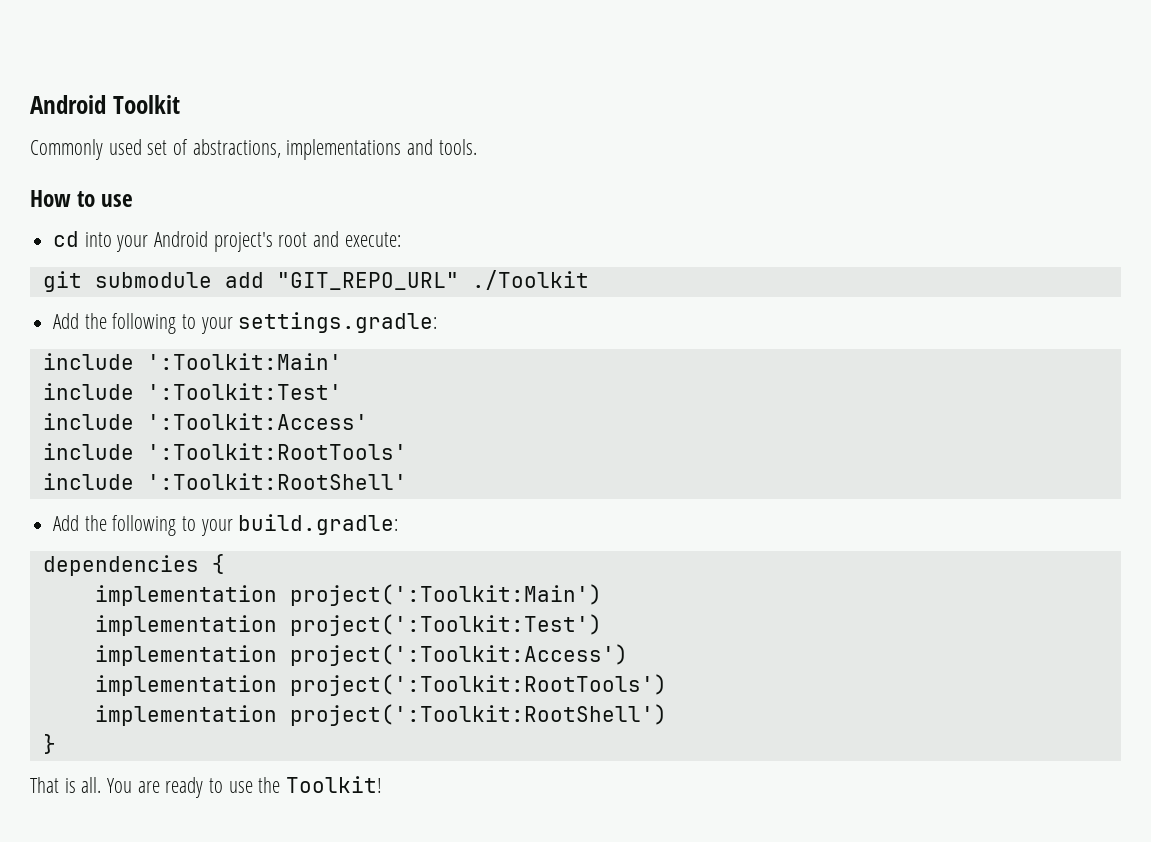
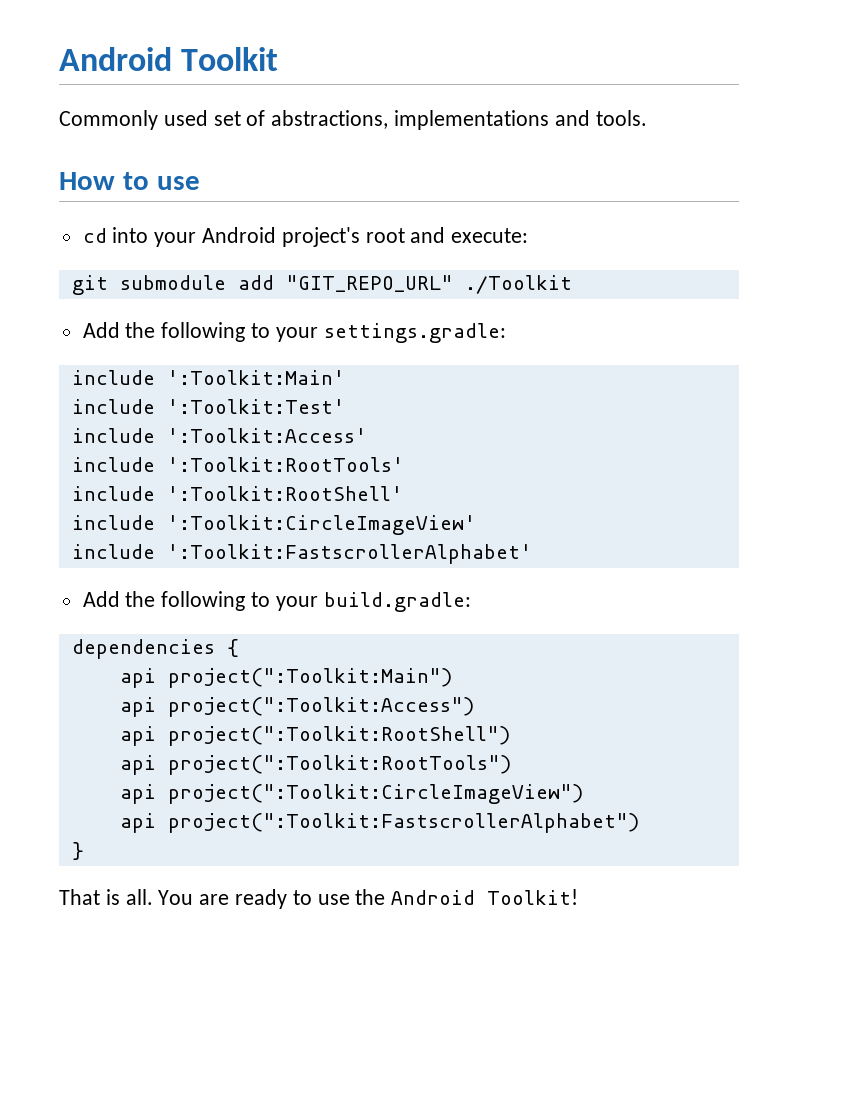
(407, 481) none -> [71,515,476,535] [71,544,532,564] // include ':Toolkit:CircleImageView' // include ':Toolkit:FastscrollerAlphabet'
[94,584,602,606] [94,614,602,636] [94,644,628,666] [94,674,667,696] [94,704,667,726] implementation project(':Toolkit:Main') // implementation project(':Toolkit:Test') // implementation project(':Toolkit:Access') // implementation project(':Toolkit:RootTools') // implementation project(':Toolkit:RootShell') -> [119,668,452,688] [119,697,474,717] [119,726,510,746] [119,755,511,775] [119,784,583,804] [119,813,639,833] api project(":Toolkit:Main") // api project(":Toolkit:Access") // api project(":Toolkit:RootShell") // api project(":Toolkit:RootTools") // api project(":Toolkit:CircleImageView") // api project(":Toolkit:FastscrollerAlphabet")
(281, 785) none -> [391,890,476,905] Android

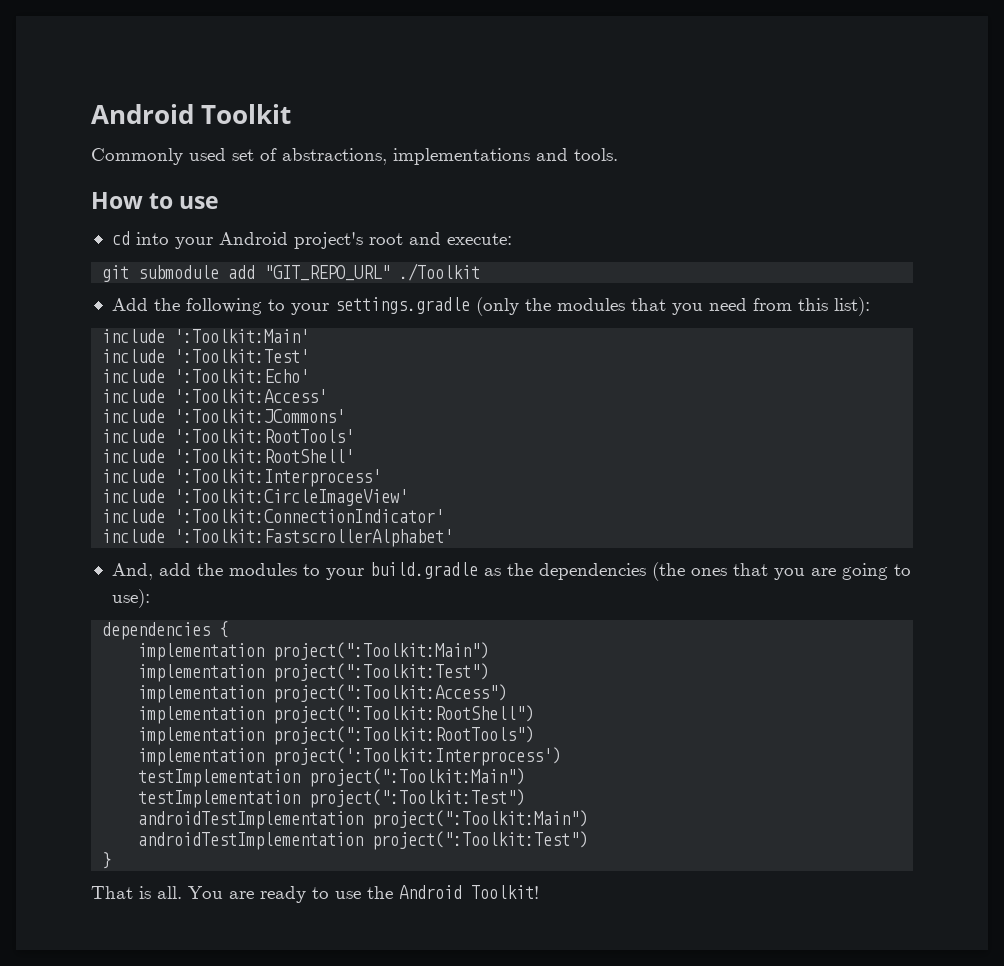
[323,323,506,343] settings.gradle: -> [334,297,870,316] settings.gradle (only the modules that you need from this list):
(345, 406) none -> [102,369,310,383] // include ':Toolkit:Echo'
(367, 435) none -> [102,409,346,423] // include ':Toolkit:JCommons'
(403, 493) none -> [102,469,382,487] // include ':Toolkit:Interprocess'
(476, 525) none -> [102,509,445,523] // include ':Toolkit:ConnectionIndicator'
[82,591,471,612] Add the following to your build.gradle: -> [111,562,911,581] [111,589,150,608] And, add the modules to your build.gradle as the dependencies (the ones that you are going to use):
[119,668,452,688] [119,697,156,717] api project(":Toolkit:Main") // api -> [138,642,490,661] [138,663,490,682] [138,685,265,703] implementation project(":Toolkit:Main") // implementation project(":Toolkit:Test") // implementation
[119,726,156,746] api -> [138,706,265,724] implementation
[119,755,156,775] api -> [138,727,265,745] implementation
[119,784,583,804] [119,813,639,833] api project(":Toolkit:CircleImageView") // api project(":Toolkit:FastscrollerAlphabet") -> [138,747,562,766] [138,768,526,787] [138,789,526,808] [138,810,589,829] [138,831,589,850] implementation project(':Toolkit:Interprocess') // testImplementation project(":Toolkit:Main") // testImplementation project(":Toolkit:Test") // androidTestImplementation project(":Toolkit:Main") // androidTestImplementation project(":Toolkit:Test")

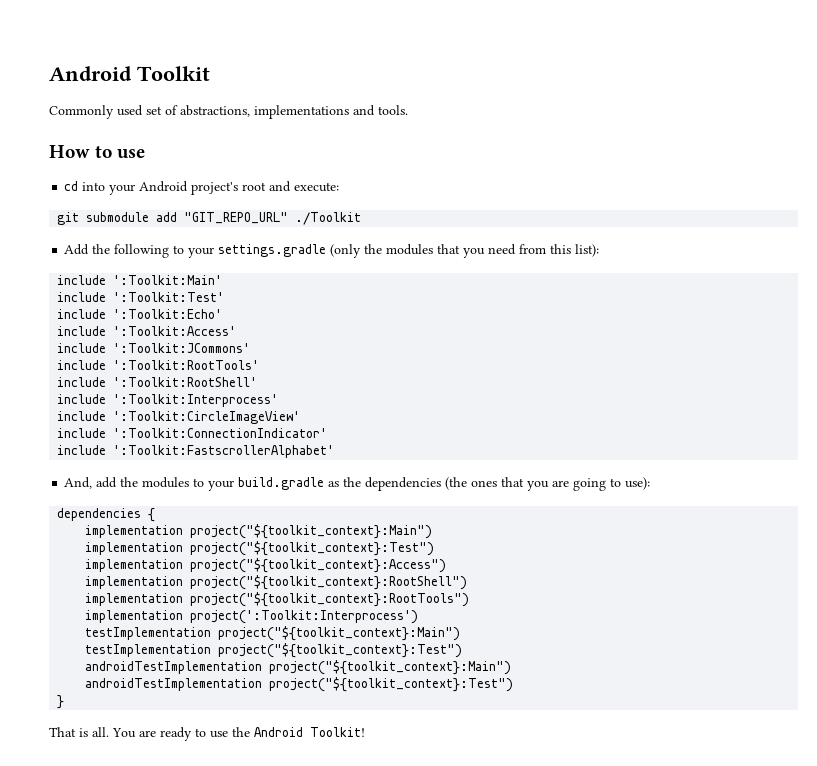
[273,642,490,661] [138,663,490,682] [138,684,508,703] [138,705,535,724] [138,726,535,745] project(":Toolkit:Main") // implementation project(":Toolkit:Test") // implementation project(":Toolkit:Access") // implementation project(":Toolkit:RootShell") // implementation project(":Toolkit:RootTools") -> [190,524,433,539] [85,541,435,556] [85,558,447,573] [85,575,468,590] [85,592,470,607] project("${toolkit_context}:Main") // implementation project("${toolkit_context}:Test") // implementation project("${toolkit_context}:Access") // implementation project("${toolkit_context}:RootShell") // implementation project("${toolkit_context}:RootTools")
[309,768,526,787] [138,789,526,808] [138,810,589,829] [138,831,589,850] project(":Toolkit:Main") // testImplementation project(":Toolkit:Test") // androidTestImplementation project(":Toolkit:Main") // androidTestImplementation project(":Toolkit:Test") -> [218,626,461,641] [85,643,463,658] [85,660,512,675] [85,677,514,692] project("${toolkit_context}:Main") // testImplementation project("${toolkit_context}:Test") // androidTestImplementation project("${toolkit_context}:Main") // androidTestImplementation project("${toolkit_context}:Test")

